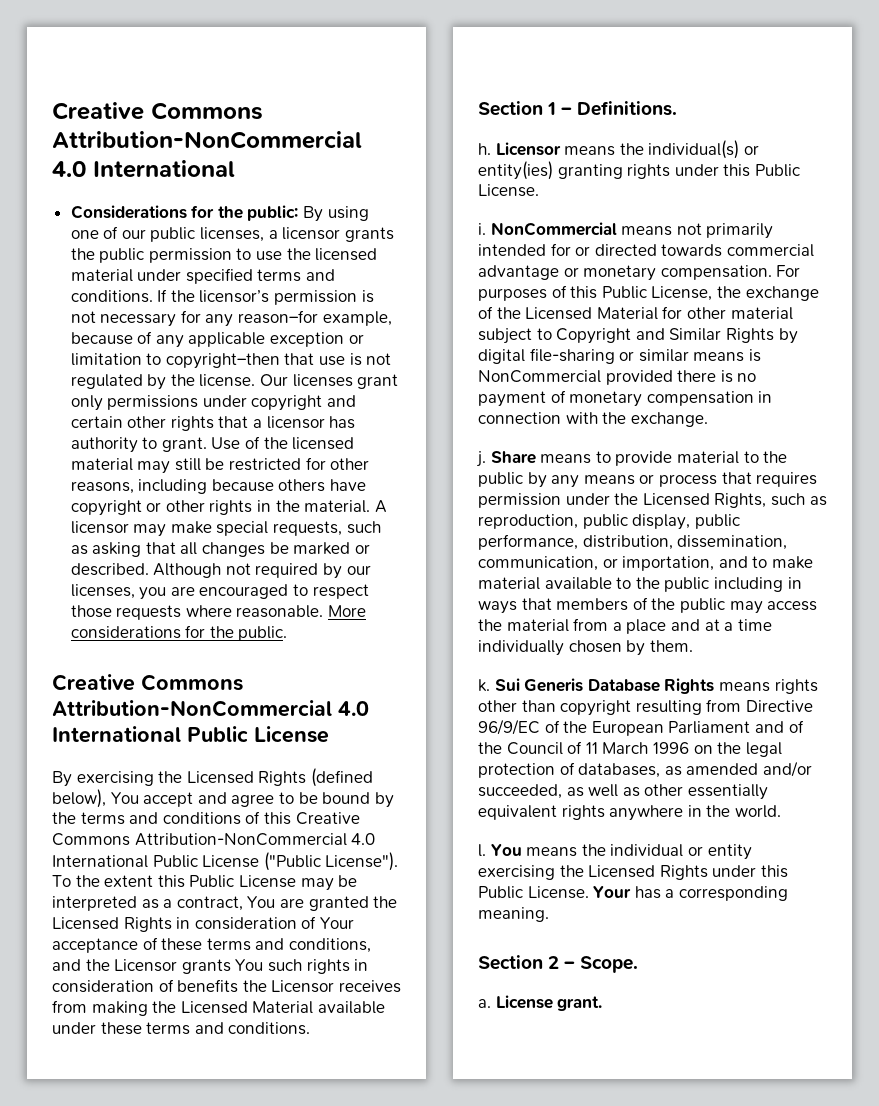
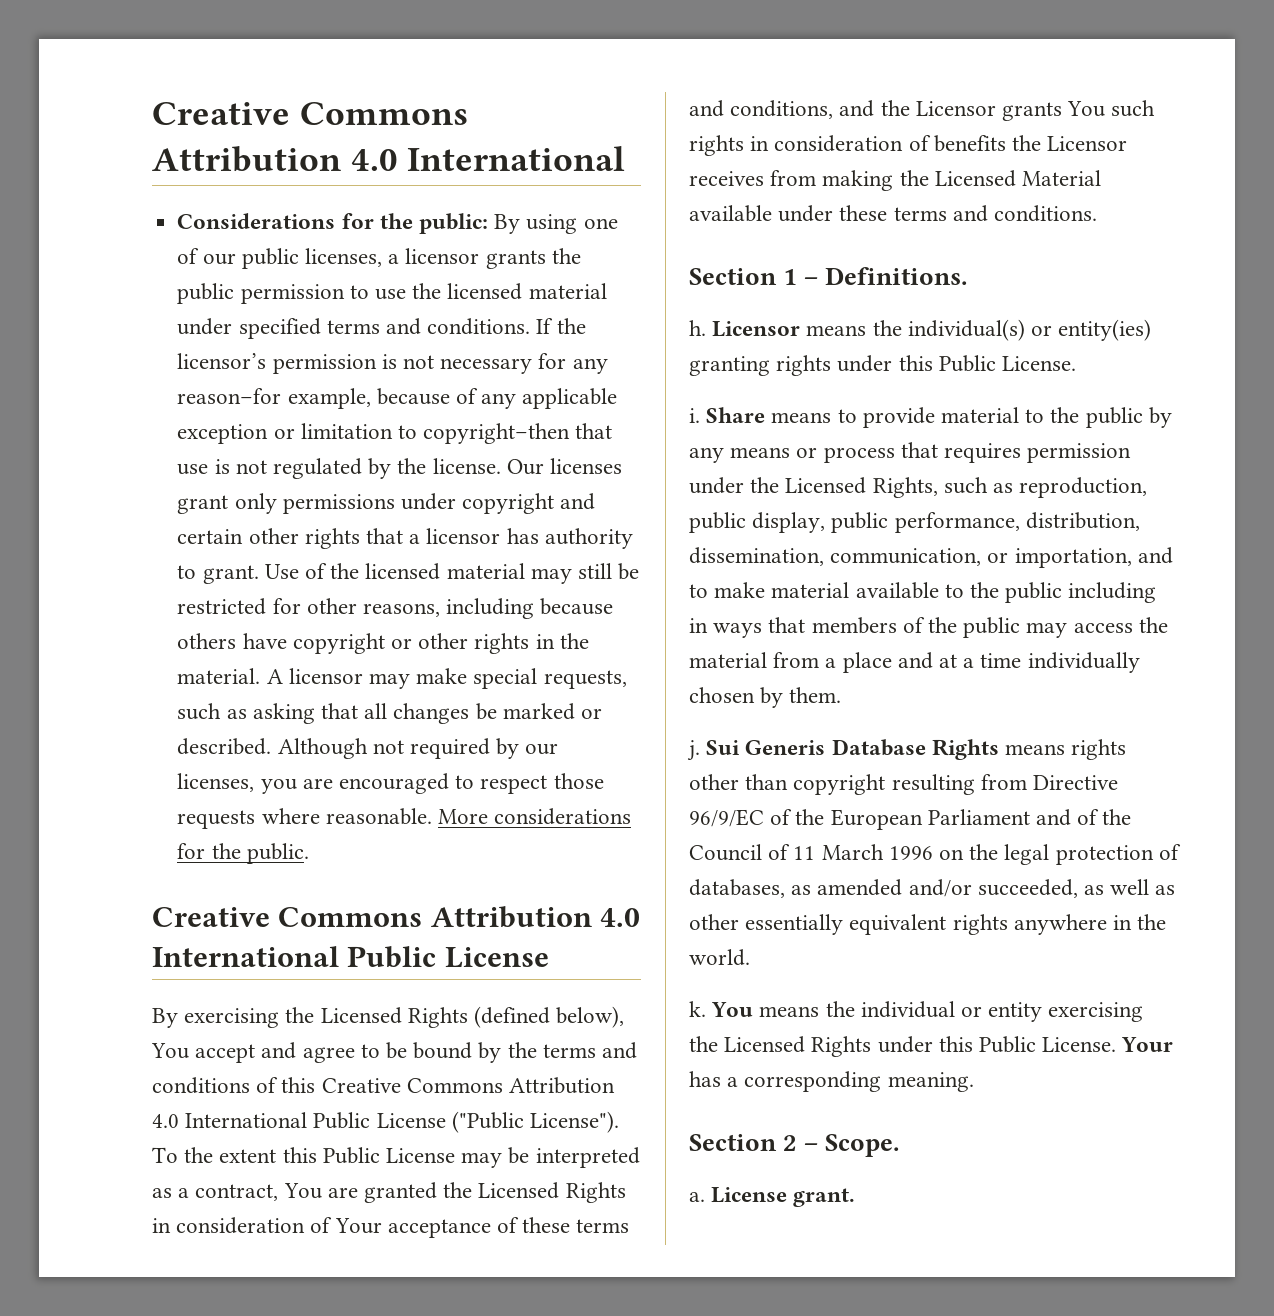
[52,102,263,120] [52,131,362,149] Creative Commons Attribution-NonCommercial -> [152,102,468,125] [152,146,341,172] Creative Commons Attribution
[52,700,332,717] Attribution-NonCommercial -> [430,906,592,928] Attribution
[134,833,347,846] Attribution-NonCommercial -> [509,1077,616,1094] Attribution
[490,222,774,239] [478,243,814,257] [478,265,801,281] [478,285,819,301] [478,306,793,320] [478,328,798,344] [478,348,761,364] [478,370,757,385] [478,390,773,407] [478,412,708,427] [476,451,486,467] NonCommercial means not primarily intended for or directed towards commercial advantage or monetary compensation. For purposes of this Public License, the exchange of the Licensed Material for other material subject to Copyright and Similar Rights by digital file-sharing or similar means is NonCommercial provided there is no payment of monetary compensation in connection with the exchange. // j. -> (700, 415) none
[478,679,490,692] k. -> [687,740,700,761] j.
[478,844,486,857] l. -> [689,1001,706,1017] k.

